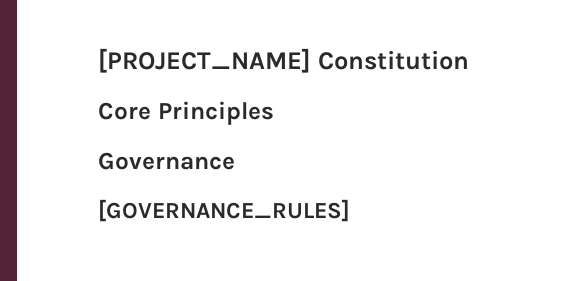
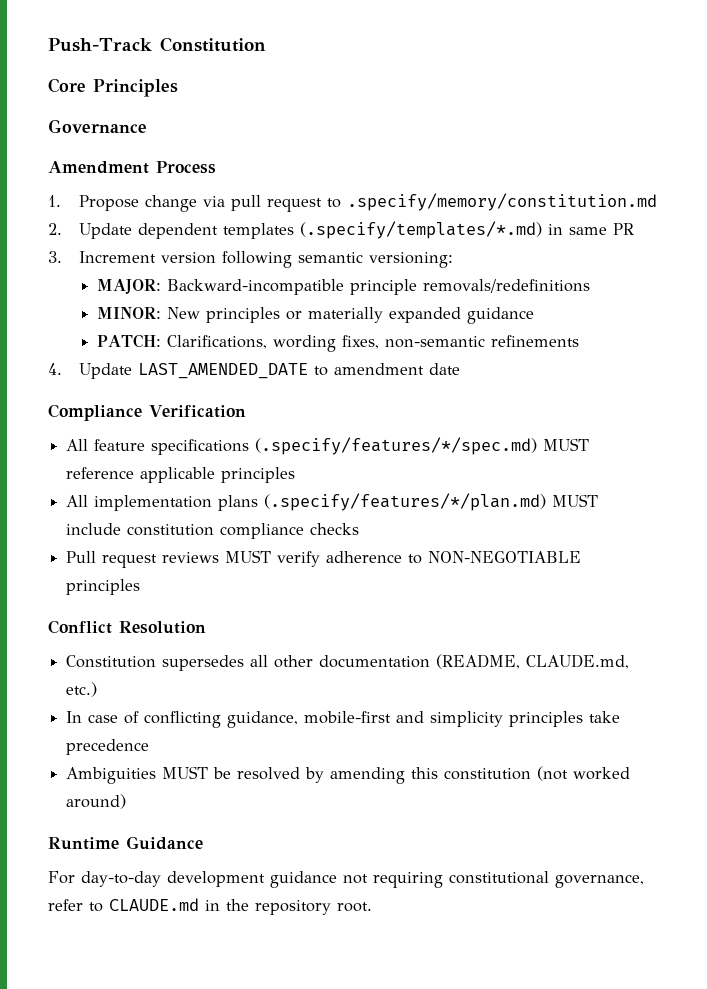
[98,48,311,73] [PROJECT_NAME] -> [48,38,152,52] Push-Track
[98,199,350,222] [GOVERNANCE_RULES] -> [48,161,216,174] [48,193,658,212] [48,221,635,239] [48,251,454,268] [97,279,591,295] [97,307,535,324] [97,334,580,352] [48,363,461,379] [48,404,246,421] [66,437,590,455] [66,467,296,483] [66,493,599,511] [66,523,360,539] [66,550,582,568] [66,579,141,595] [48,620,206,634] [66,654,630,671] [66,682,98,697] [66,711,621,728] [66,739,150,755] [66,766,631,784] [66,794,127,809] [48,836,203,850] [48,871,644,888] [48,898,372,915] Amendment Process // 1. Propose change via pull request to .specify/memory/constitution.md // 2. Update dependent templates (.specify/templates/*.md) in same PR // 3. Increment version following semantic versioning: // MAJOR: Backward-incompatible principle removals/redefinitions // MINOR: New principles or materially expanded guidance // PATCH: Clarifications, wording fixes, non-semantic refinements // 4. Update LAST_AMENDED_DATE to amendment date // Compliance Verification // All feature specifications (.specify/features/*/spec.md) MUST reference applicable principles // All implementation plans (.specify/features/*/plan.md) MUST include constitution compliance checks // Pull request reviews MUST verify adherence to NON-NEGOTIABLE principles // Conflict Resolution // Constitution supersedes all other documentation (README, CLAUDE.md, etc.) // In case of conflicting guidance, mobile-first and simplicity principles take precedence // Ambiguities MUST be resolved by amending this constitution (not worked around) // Runtime Guidance // For day-to-day development guidance not requiring constitutional governance, refer to CLAUDE.md in the repository root.

